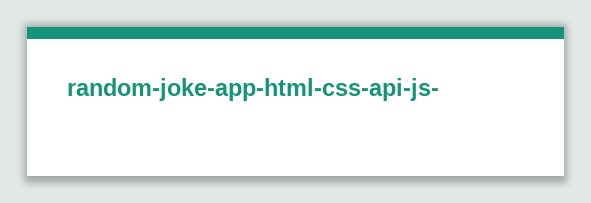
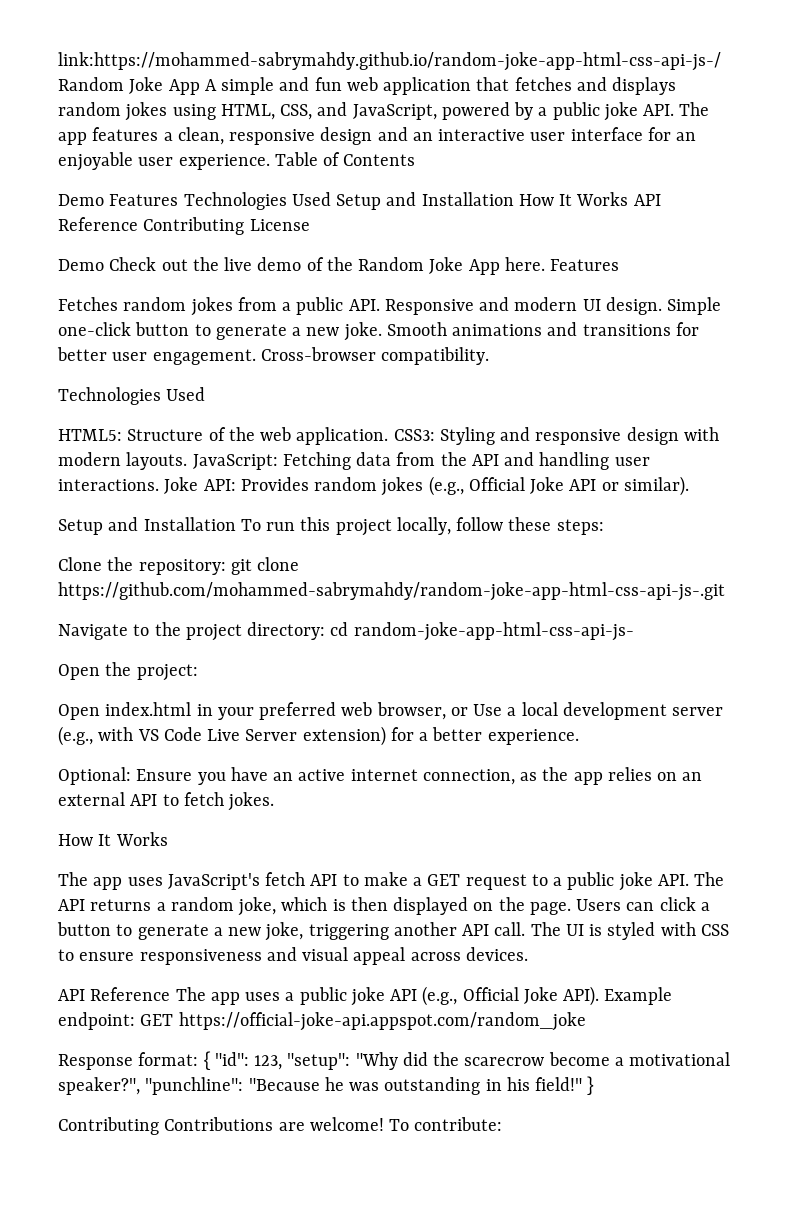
[67,78,439,101] random-joke-app-html-css-api-js- -> [58,52,721,71] [58,77,677,95] [58,102,710,121] [58,127,697,145] [58,152,416,171] [58,192,661,210] [58,217,310,235] [58,257,620,275] [58,297,722,316] [58,322,699,341] [57,347,490,365] [58,387,206,405] [58,427,719,445] [58,452,650,470] [58,476,689,496] [58,517,604,536] [58,557,300,575] [58,582,725,601] [58,622,634,641] [58,662,198,681] [58,702,724,720] [58,726,579,746] [58,767,703,785] [58,792,275,811] [58,832,168,846] [58,872,725,891] [58,897,710,916] [57,922,729,941] [58,947,528,965] [58,986,673,1006] [58,1012,586,1031] [58,1051,731,1070] [58,1076,595,1095] [58,1117,503,1135] link:https://mohammed-sabrymahdy.github.io/random-joke-app-html-css-api-js-/ Random Joke App A simple and fun web application that fetches and displays random jokes using HTML, CSS, and JavaScript, powered by a public joke API. The app features a clean, responsive design and an interactive user interface for an enjoyable user experience. Table of Contents // Demo Features Technologies Used Setup and Installation How It Works API Reference Contributing License // Demo Check out the live demo of the Random Joke App here. Features // Fetches random jokes from a public API. Responsive and modern UI design. Simple one-click button to generate a new joke. Smooth animations and transitions for better user engagement. Cross-browser compatibility. // Technologies Used // HTML5: Structure of the web application. CSS3: Styling and responsive design with modern layouts. JavaScript: Fetching data from the API and handling user interactions. Joke API: Provides random jokes (e.g., Official Joke API or similar). // Setup and Installation To run this project locally, follow these steps: // Clone the repository: git clone https://github.com/mohammed-sabrymahdy/random-joke-app-html-css-api-js-.git // Navigate to the project directory: cd random-joke-app-html-css-api-js- // Open the project: // Open index.html in your preferred web browser, or Use a local development server (e.g., with VS Code Live Server extension) for a better experience. // Optional: Ensure you have an active internet connection, as the app relies on an external API to fetch jokes. // How It Works // The app uses JavaScript's fetch API to make a GET request to a public joke API. The API returns a random joke, which is then displayed on the page. Users can click a button to generate a new joke, triggering another API call. The UI is styled with CSS to ensure responsiveness and visual appeal across devices. // API Reference The app uses a public joke API (e.g., Official Joke API). Example endpoint: GET https://official-joke-api.appspot.com/random_joke // Response format: { "id": 123, "setup": "Why did the scarecrow become a motivational speaker?", "punchline": "Because he was outstanding in his field!" } // Contributing Contributions are welcome! To contribute:

